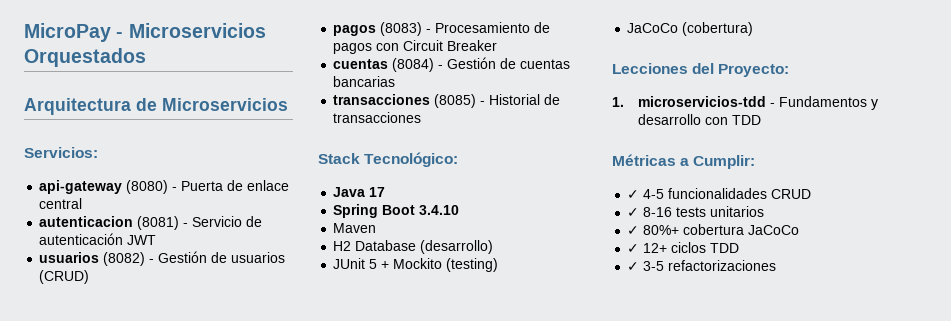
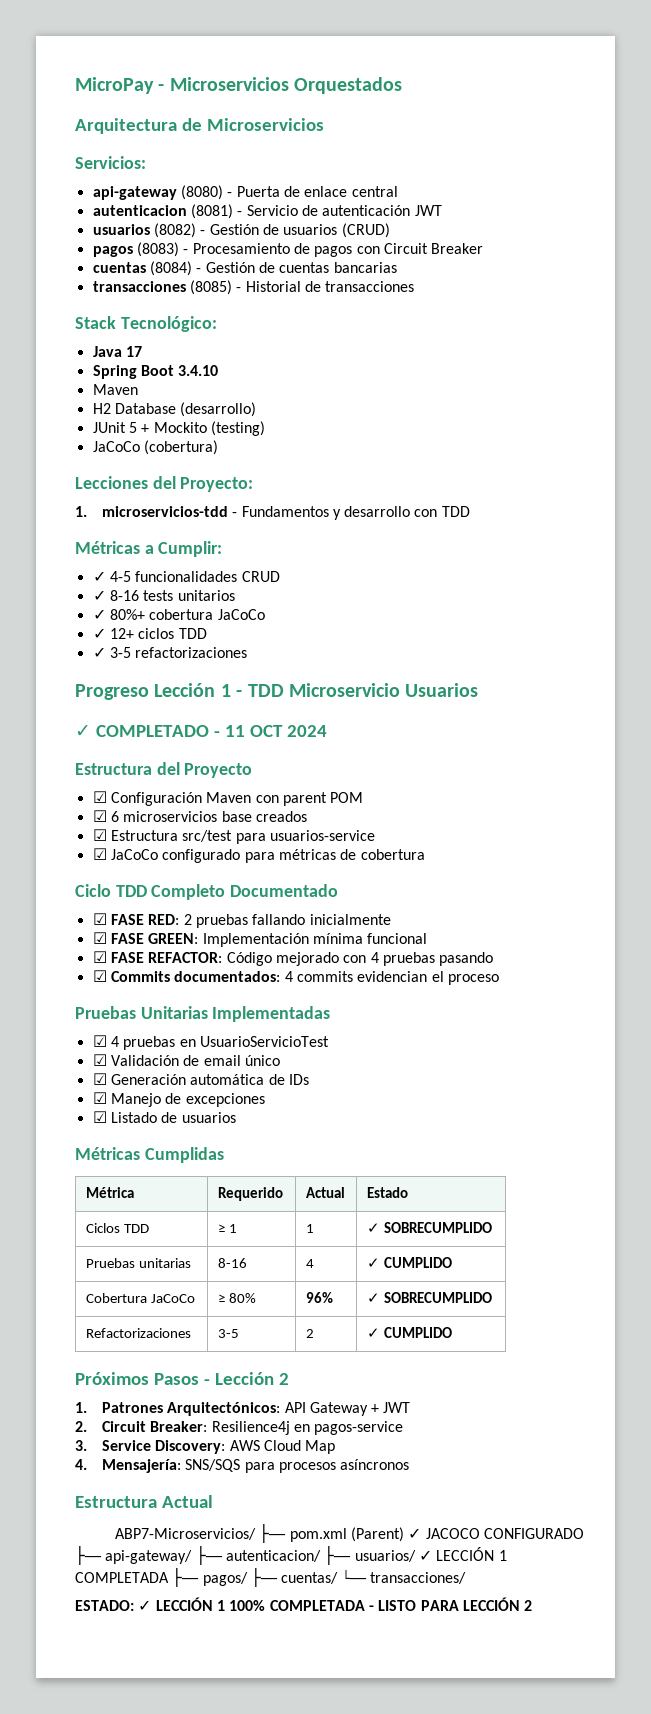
(777, 265) none -> [75,683,479,700] [75,725,327,737] [75,762,253,778] [92,791,364,806] [92,810,307,822] [92,829,375,844] [92,848,425,863] [75,884,339,900] [92,913,391,928] [92,932,428,947] [92,951,494,966] [92,970,499,985] [75,1006,331,1022] [92,1035,329,1050] [92,1054,280,1066] [92,1073,309,1085] [92,1092,265,1107] [92,1111,236,1123] [75,1147,224,1163] [85,1187,134,1198] [217,1187,283,1201] [305,1187,345,1198] [366,1187,408,1198] [85,1223,149,1233] [217,1224,237,1233] [305,1224,314,1233] [366,1222,492,1233] [85,1258,191,1268] [217,1258,247,1268] [305,1259,314,1268] [366,1257,452,1268] [85,1293,195,1303] [217,1293,256,1303] [305,1292,333,1303] [366,1292,492,1303] [85,1328,191,1338] [217,1329,239,1338] [305,1329,314,1338] [366,1327,452,1338] [75,1372,289,1385] [75,1402,411,1416] [75,1421,404,1435] [75,1440,336,1454] [75,1459,410,1473] [75,1495,213,1508] [115,1523,584,1543] [75,1545,507,1565] [75,1567,466,1587] [75,1597,533,1611] // Progreso Lección 1 - TDD Microservicio Usuarios // ✓ COMPLETADO - 11 OCT 2024 // Estructura del Proyecto // ☑ Configuración Maven con parent POM // ☑ 6 microservicios base creados // ☑ Estructura src/test para usuarios-service // ☑ JaCoCo configurado para métricas de cobertura // Ciclo TDD Completo Documentado // ☑ FASE RED: 2 pruebas fallando inicialmente // ☑ FASE GREEN: Implementación mínima funcional // ☑ FASE REFACTOR: Código mejorado con 4 pruebas pasando // ☑ Commits documentados: 4 commits evidencian el proceso // Pruebas Unitarias Implementadas // ☑ 4 pruebas en UsuarioServicioTest // ☑ Validación de email único // ☑ Generación automática de IDs // ☑ Manejo de excepciones // ☑ Listado de usuarios // Métricas Cumplidas // Métrica | Requerido | Actual | Estado // Ciclos TDD | ≥ 1 | 1 | ✓ SOBRECUMPLIDO // Pruebas unitarias | 8-16 | 4 | ✓ CUMPLIDO // Cobertura JaCoCo | ≥ 80% | 96% | ✓ SOBRECUMPLIDO // Refactorizaciones | 3-5 | 2 | ✓ CUMPLIDO // Próximos Pasos - Lección 2 // 1. Patrones Arquitectónicos: API Gateway + JWT // 2. Circuit Breaker: Resilience4j en pagos-service // 3. Service Discovery: AWS Cloud Map // 4. Mensajería: SNS/SQS para procesos asíncronos // Estructura Actual // ABP7-Microservicios/ ├── pom.xml (Parent) ✓ JACOCO CONFIGURADO ├── api-gateway/ ├── autenticacion/ ├── usuarios/ ✓ LECCIÓN 1 COMPLETADA ├── pagos/ ├── cuentas/ └── transacciones/ // ESTADO: ✓ LECCIÓN 1 100% COMPLETADA - LISTO PARA LECCIÓN 2

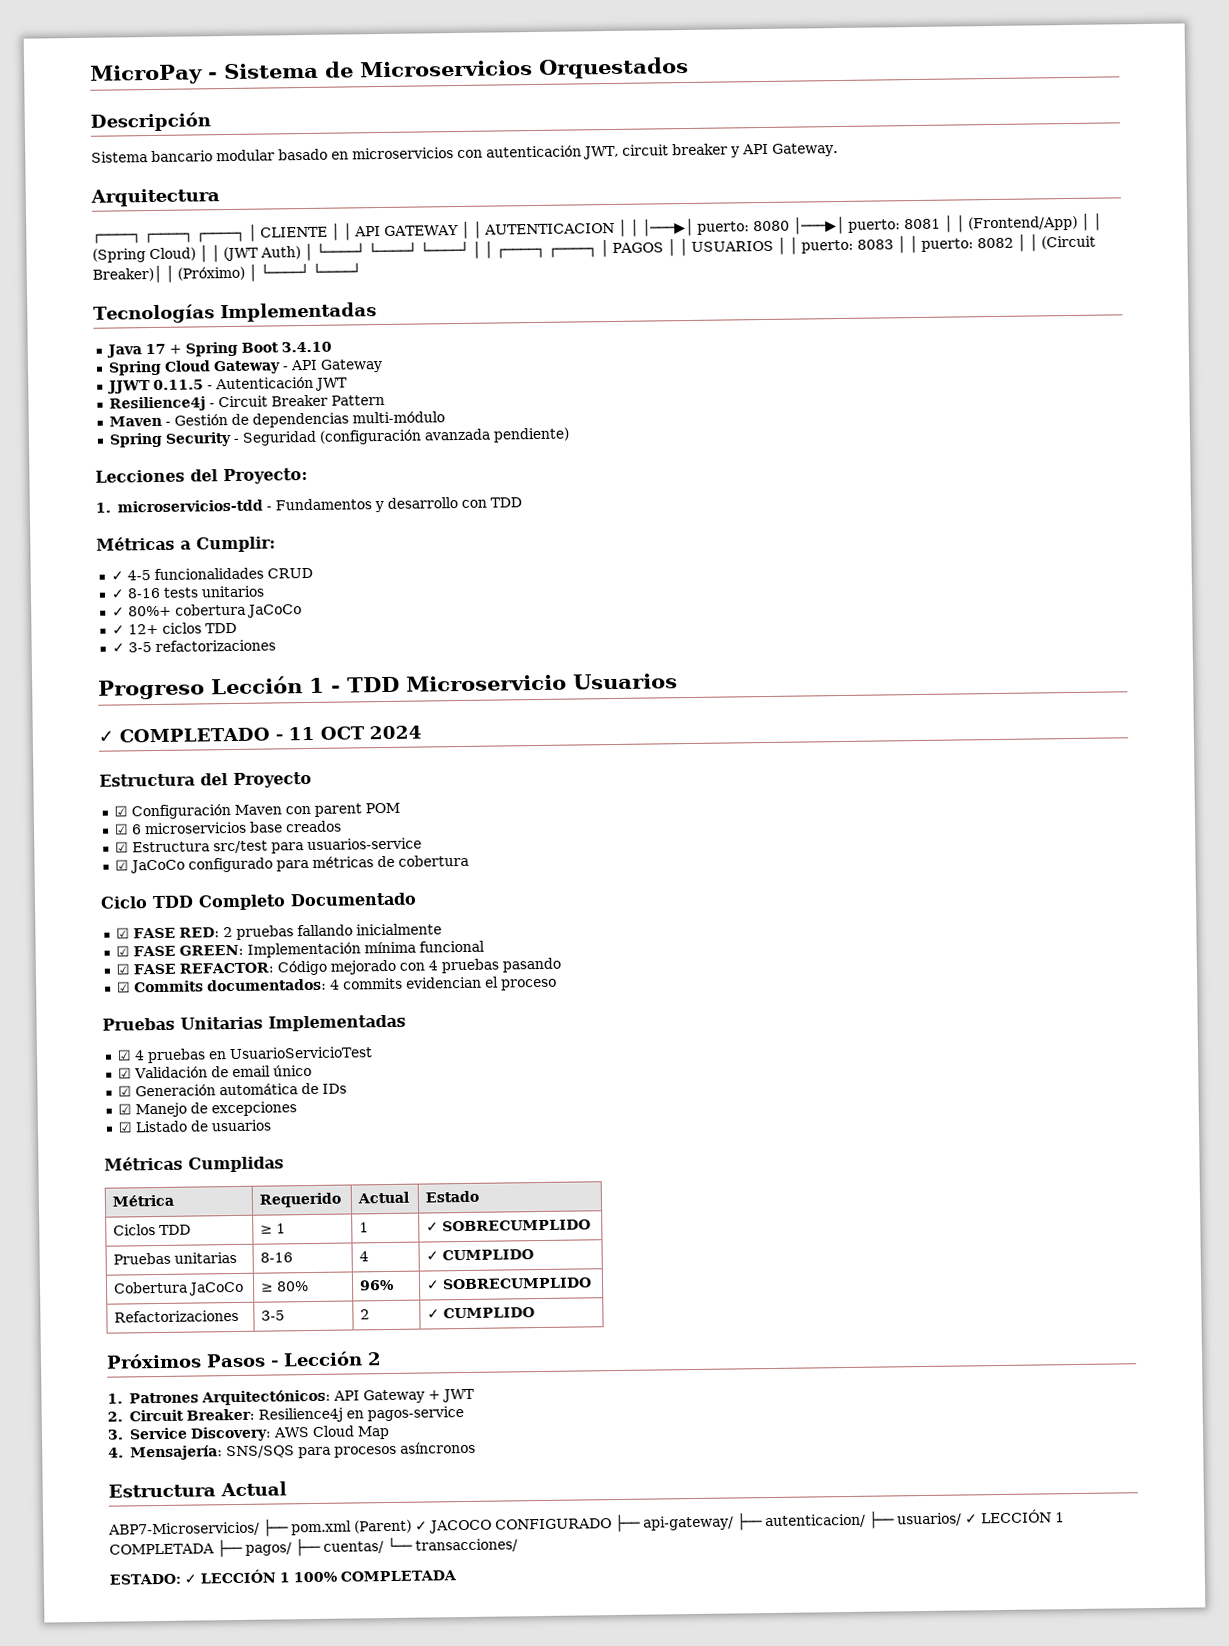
(165, 87) none -> [224,61,354,80] Sistema de
[75,118,324,134] [75,156,146,169] [92,185,398,200] [92,204,442,219] [92,223,390,238] [92,242,484,257] [92,261,397,276] [92,280,415,295] [75,316,217,332] Arquitectura de Microservicios // Servicios: // api-gateway (8080) - Puerta de enlace central // autenticacion (8081) - Servicio de autenticación JWT // usuarios (8082) - Gestión de usuarios (CRUD) // pagos (8083) - Procesamiento de pagos con Circuit Breaker // cuentas (8084) - Gestión de cuentas bancarias // transacciones (8085) - Historial de transacciones // Stack Tecnológico: -> [90,112,211,132] [91,143,838,163] [90,188,220,207] [92,212,1102,244] [92,233,1096,263] [92,262,361,284] [93,302,377,324] Descripción // Sistema bancario modular basado en microservicios con autenticación JWT, circuit breaker y API Gateway. // Arquitectura // ┌────┐ ┌────┐ ┌────┐ │ CLIENTE │ │ API GATEWAY │ │ AUTENTICACION │ │ │───▶│ puerto: 8080 │───▶│ puerto: 8081 │ │ (Frontend/App) │ │ (Spring Cloud) │ │ (JWT Auth) │ └────┘ └────┘ └────┘ │ │ ┌────┐ ┌────┐ │ PAGOS │ │ USUARIOS │ │ puerto: 8083 │ │ puerto: 8082 │ │ (Circuit Breaker)│ │ (Próximo) │ └────┘ └────┘ // Tecnologías Implementadas
(142, 351) // -> [168,344,182,354] +
[92,384,138,395] [92,402,257,417] [92,421,265,436] [92,440,218,455] Maven // H2 Database (desarrollo) // JUnit 5 + Mockito (testing) // JaCoCo (cobertura) -> [107,359,383,376] [106,376,348,394] [108,394,385,412] [108,411,445,428] [108,427,570,448] Spring Cloud Gateway - API Gateway // JJWT 0.11.5 - Autenticación JWT // Resilience4j - Circuit Breaker Pattern // Maven - Gestión de dependencias multi-módulo // Spring Security - Seguridad (configuración avanzada pendiente)
[368,1597,533,1611] - LISTO PARA LECCIÓN 2 -> (457, 1576) none

